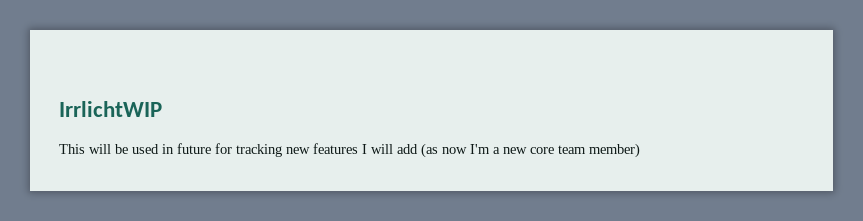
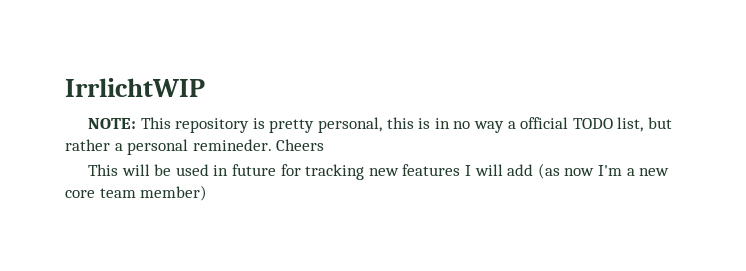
(162, 109) none -> [88,117,672,133] [65,139,325,155] // NOTE: This repository is pretty personal, this is in no way a official TODO list, but rather a personal remineder. Cheers

